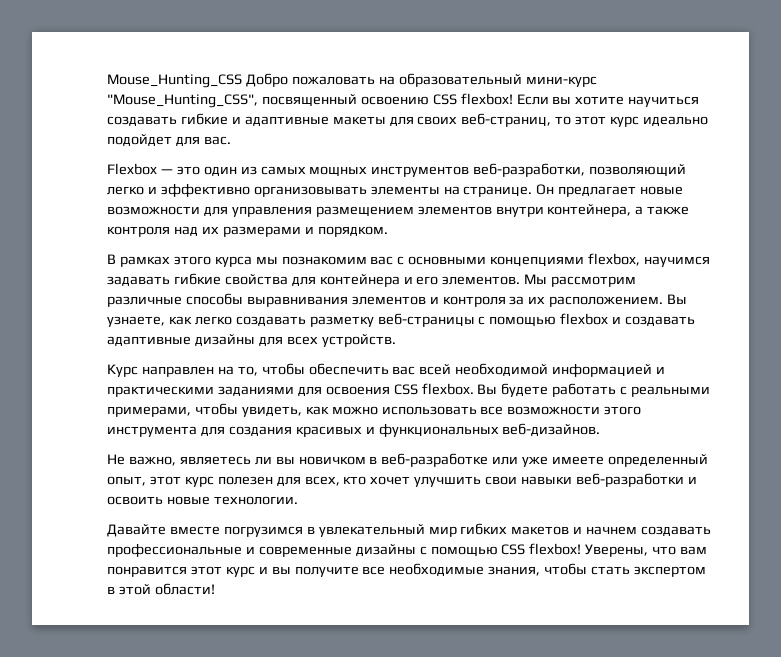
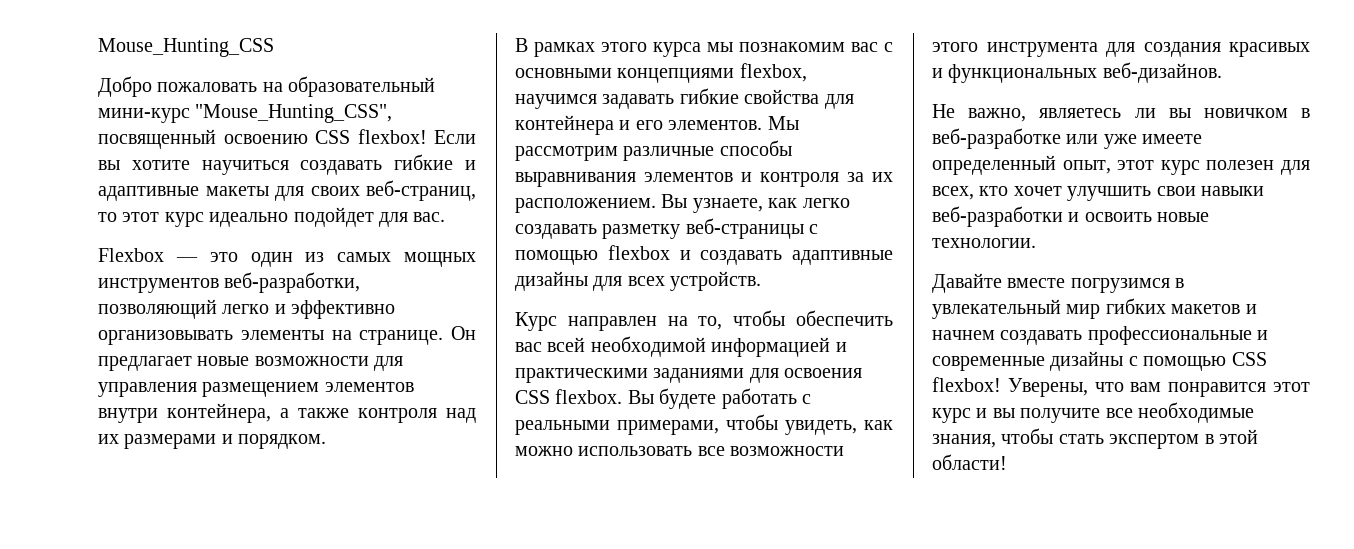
(242, 81) none -> (274, 47) //

